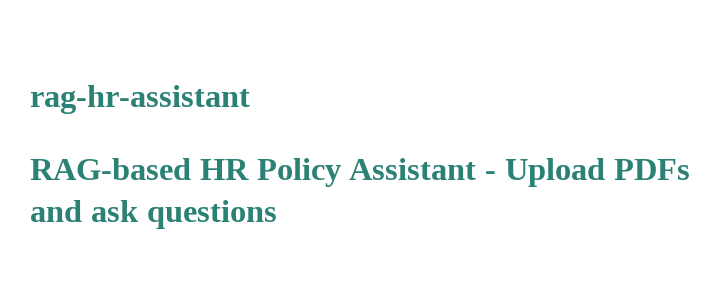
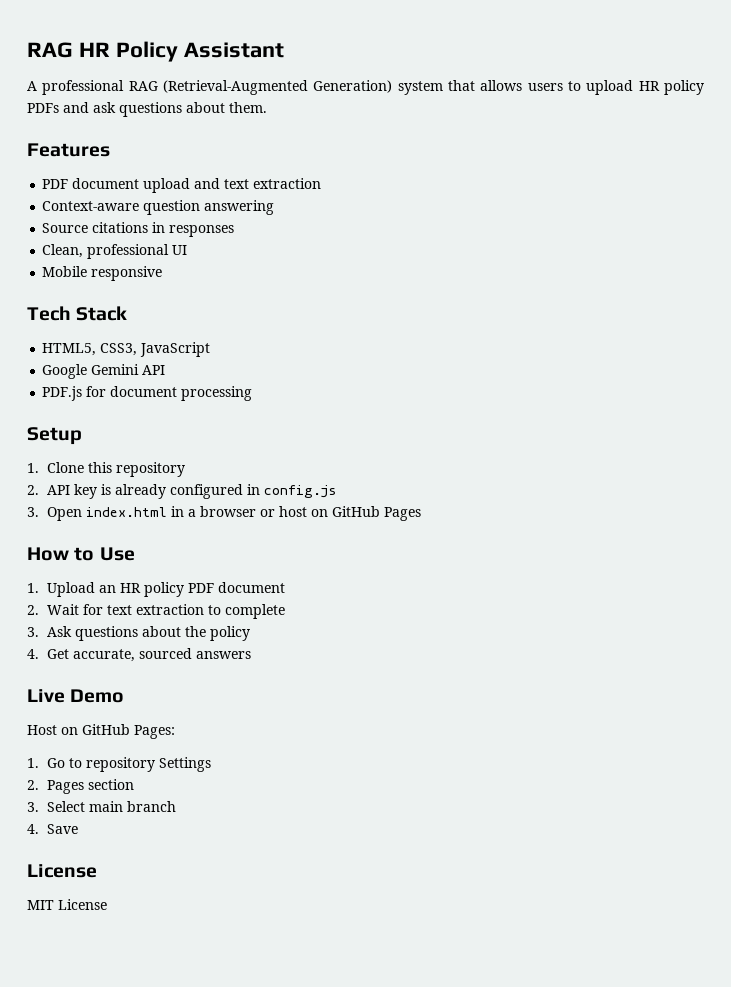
[30,85,250,114] [30,158,191,180] rag-hr-assistant // RAG-based -> [27,42,73,58] RAG
[485,158,690,187] [30,200,277,229] - Upload PDFs and ask questions -> [27,80,704,95] [27,102,267,117] [27,143,110,157] [42,178,322,193] [42,200,275,215] [42,222,235,237] [42,244,188,259] [42,266,163,281] [27,306,128,321] [42,342,211,357] [42,364,166,379] [42,386,253,401] [27,427,82,445] [27,462,185,477] [27,484,337,499] [27,506,421,521] [27,547,135,561] [27,582,285,597] [27,604,285,619] [27,626,250,641] [27,648,251,662] [27,689,125,703] [27,724,175,739] [27,757,211,772] [27,779,134,794] [27,801,176,812] [27,824,78,834] [27,864,97,878] [27,899,107,910] // A professional RAG (Retrieval-Augmented Generation) system that allows users to upload HR policy PDFs and ask questions about them. // Features // PDF document upload and text extraction // Context-aware question answering // Source citations in responses // Clean, professional UI // Mobile responsive // Tech Stack // HTML5, CSS3, JavaScript // Google Gemini API // PDF.js for document processing // Setup // 1. Clone this repository // 2. API key is already configured in config.js // 3. Open index.html in a browser or host on GitHub Pages // How to Use // 1. Upload an HR policy PDF document // 2. Wait for text extraction to complete // 3. Ask questions about the policy // 4. Get accurate, sourced answers // Live Demo // Host on GitHub Pages: // 1. Go to repository Settings // 2. Pages section // 3. Select main branch // 4. Save // License // MIT License

